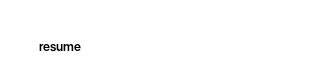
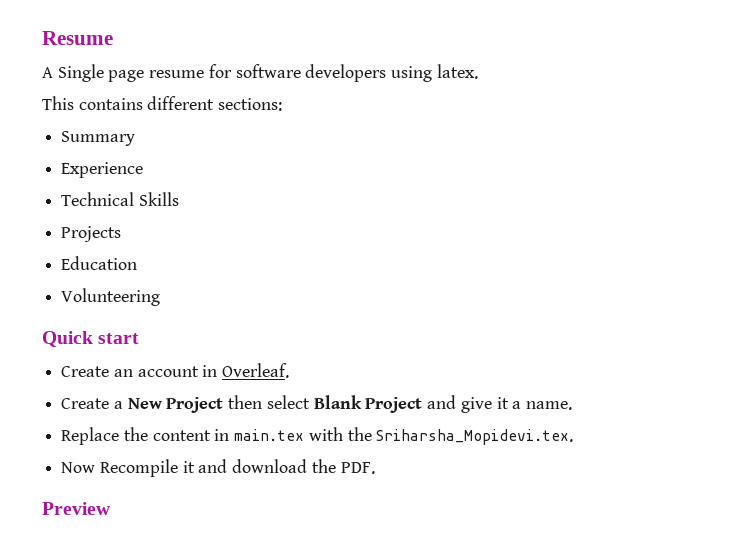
[39,44,81,52] resume -> [42,31,113,45] [42,64,478,82] [42,96,283,111] [61,131,136,146] [61,162,144,178] [61,192,179,206] [61,226,122,242] [61,256,138,270] [61,288,161,306] [42,331,140,347] [61,363,290,378] [61,395,572,413] [61,427,574,445] [61,459,375,477] [42,502,110,515] Resume // A Single page resume for software developers using latex. // This contains different sections: // Summary // Experience // Technical Skills // Projects // Education // Volunteering // Quick start // Create an account in Overleaf. // Create a New Project then select Blank Project and give it a name. // Replace the content in main.tex with the Sriharsha_Mopidevi.tex. // Now Recompile it and download the PDF. // Preview

